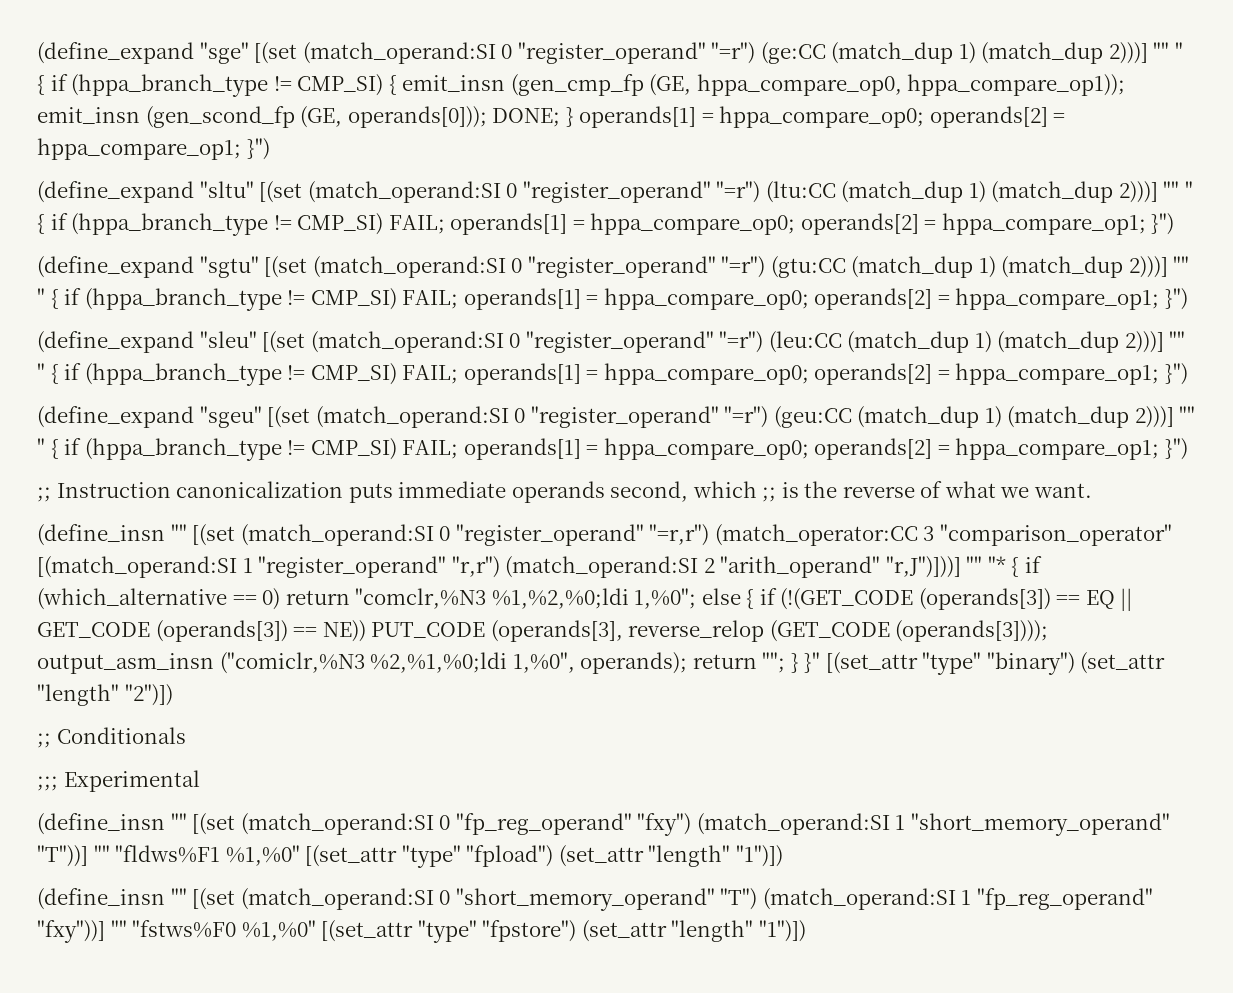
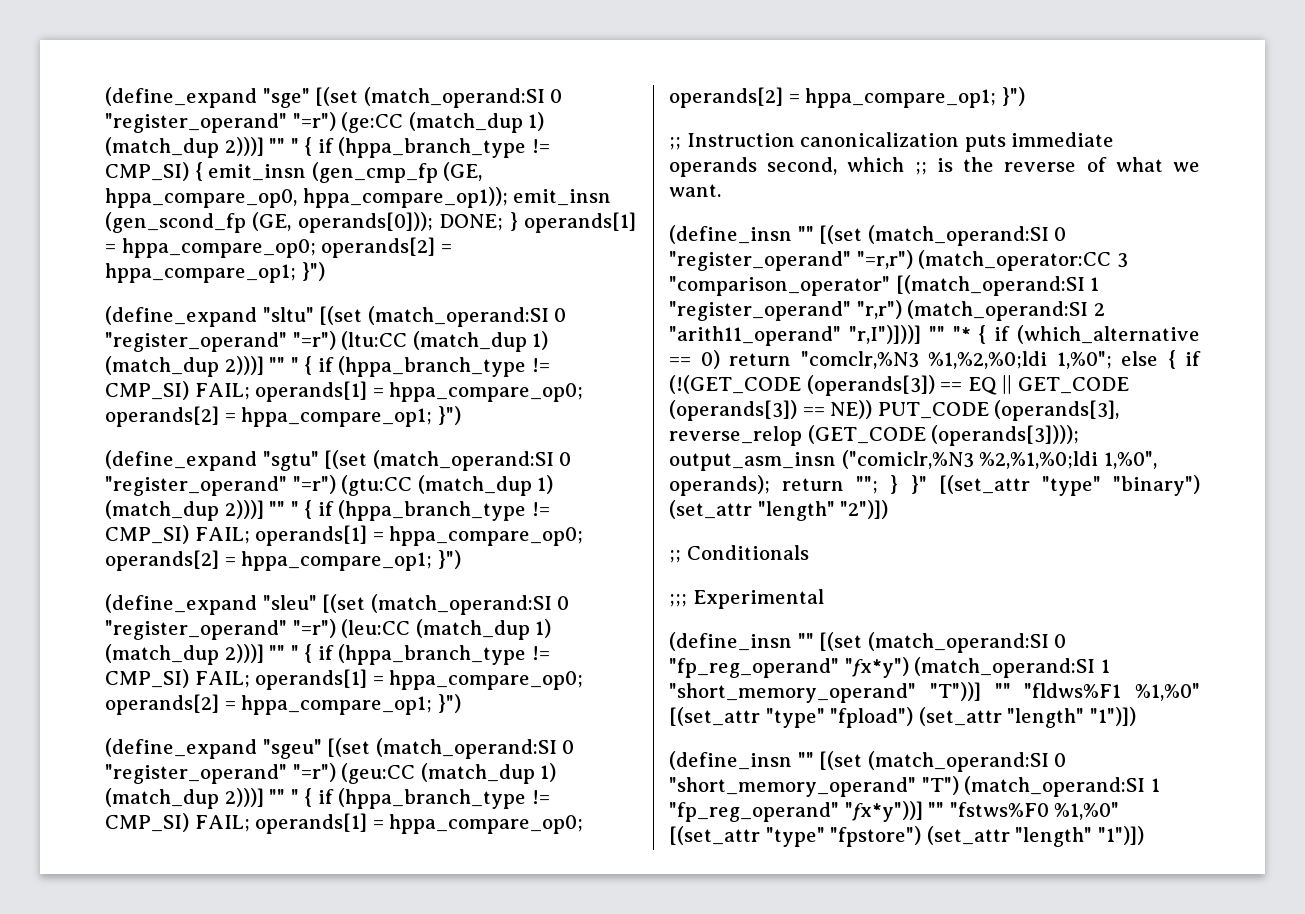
[720,556,961,578] "arith_operand" "r,J")]))] -> [669,325,921,346] "arith11_operand" "r,I")]))]
[637,813,692,836] "fxy") -> [844,657,909,678] "fx*y")
[37,920,105,943] "fxy"))] -> [844,801,923,822] "fx*y"))]

